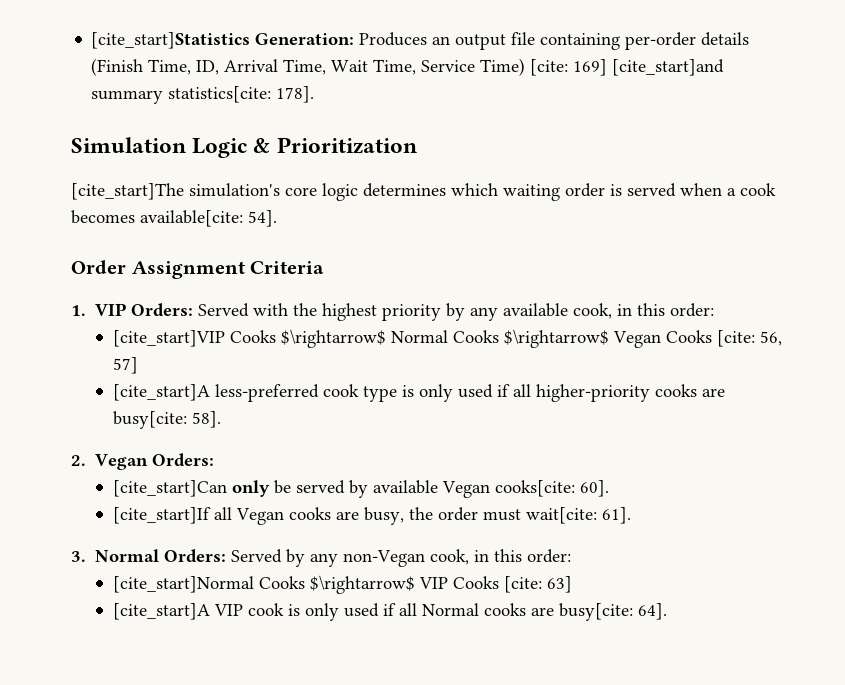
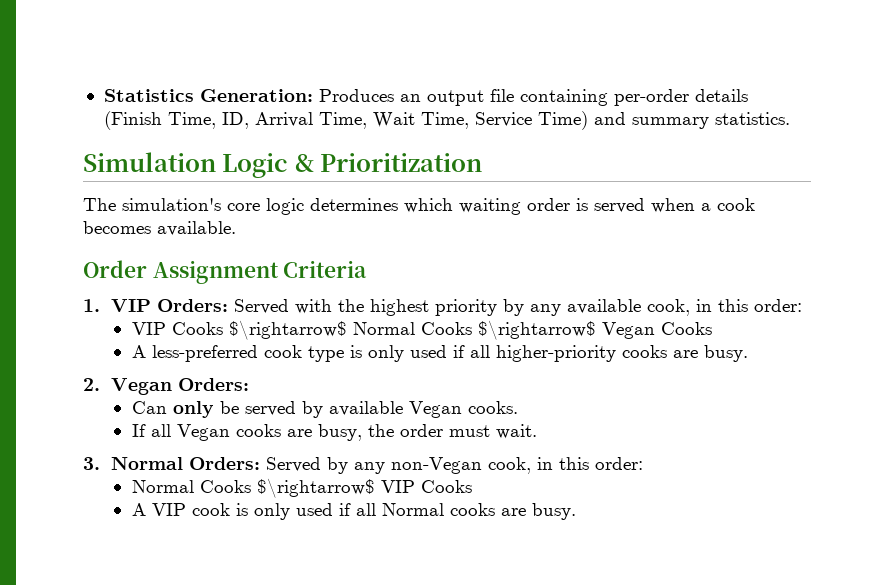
[91,32,251,49] [cite_start]Statistics -> [103,89,194,102] Statistics
[530,59,725,76] [91,86,315,104] [cite: 169] [cite_start]and summary statistics[cite: 178]. -> [593,112,790,129] and summary statistics.
[71,183,184,200] [cite_start]The -> [83,198,116,211] The
[140,210,277,227] available[cite: 54]. -> [157,221,236,236] available.
[112,330,225,347] [cite_start]VIP -> [131,322,166,335] VIP
[716,330,782,347] [112,357,138,374] [112,384,210,401] [cite: 56, 57] // [cite_start]A -> [131,345,146,358] // A
[112,411,221,429] busy[cite: 58]. -> [703,345,748,362] busy.
[112,480,227,497] [cite_start]Can -> [131,401,167,414] Can
[494,480,609,497] [112,507,211,524] cooks[cite: 60]. // [cite_start]If -> [467,401,518,414] [131,424,146,437] cooks. // If
[525,507,631,524] wait[cite: 61]. -> [495,424,537,439] wait.
[112,576,254,593] [cite_start]Normal -> [131,480,194,493] Normal
[503,576,572,593] [112,603,210,620] [cite: 63] // [cite_start]A -> [131,503,146,516] // A
[558,603,667,621] busy[cite: 64]. -> [531,503,576,520] busy.

